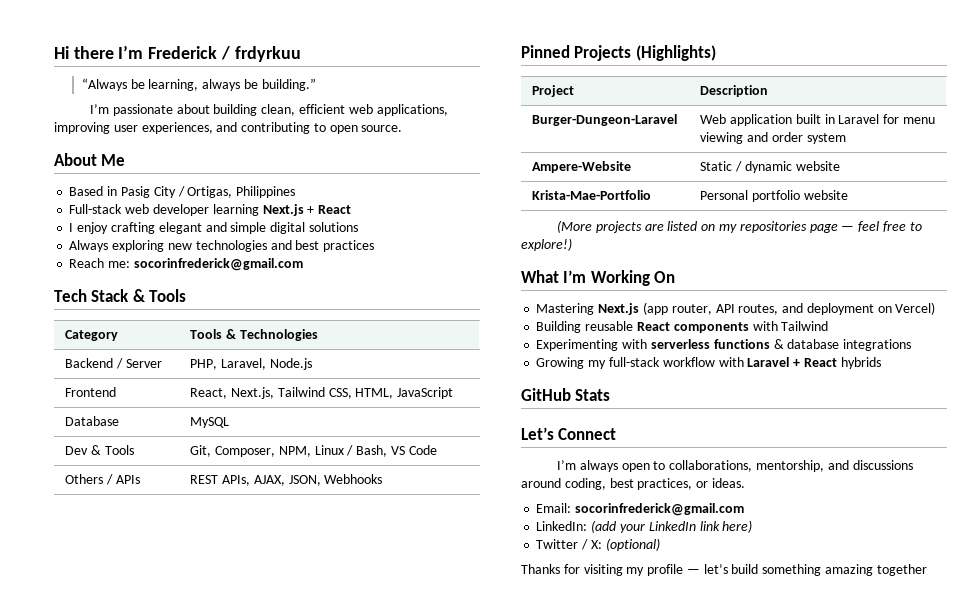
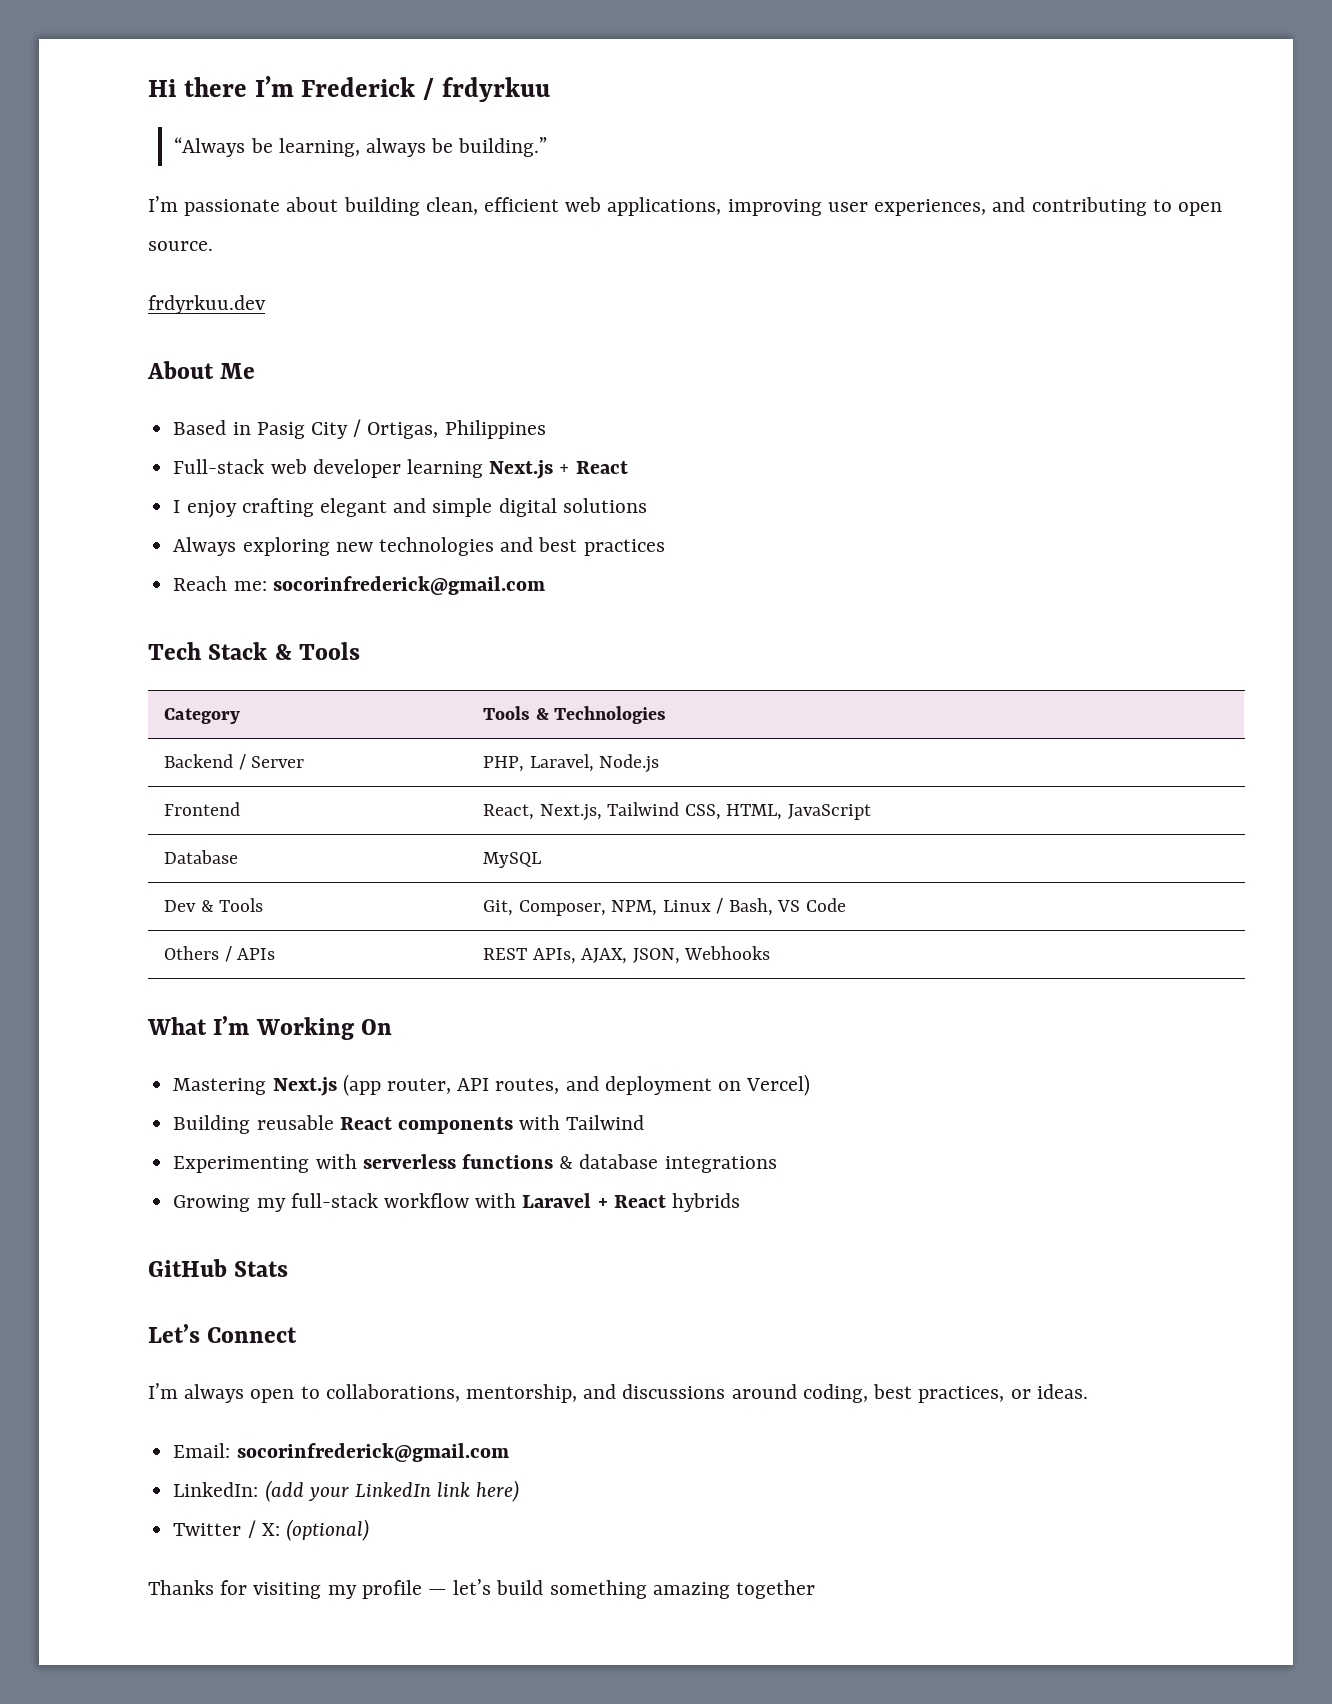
(403, 128) none -> [148,295,266,314] // frdyrkuu.dev
[521,45,716,61] [532,85,575,97] [700,85,769,97] [532,114,678,126] [700,114,935,126] [700,132,846,144] [532,161,632,173] [700,161,840,173] [532,190,652,200] [700,190,848,202] [557,220,922,233] [521,238,572,251] // Pinned Projects (Highlights) // Project | Description // Burger-Dungeon-Laravel | Web application built in Laravel for menu viewing and order system // Ampere-Website | Static / dynamic website // Krista-Mae-Portfolio | Personal portfolio website // (More projects are listed on my repositories page — feel free to explore!) -> (771, 953) none

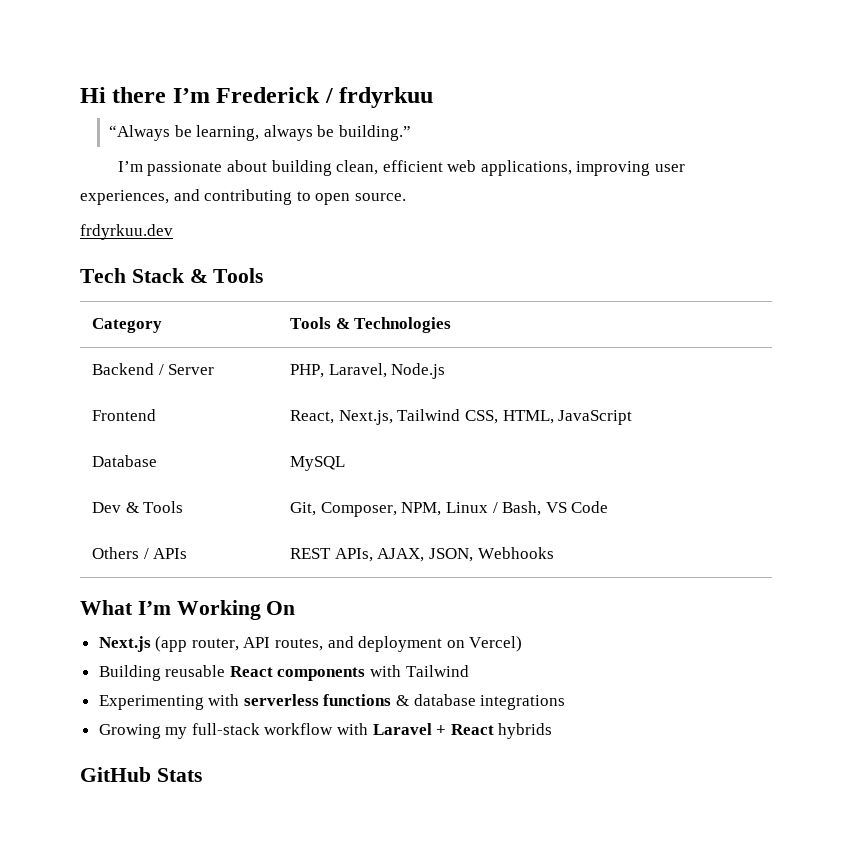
[147,361,256,379] [173,419,546,439] [173,459,628,479] [173,498,647,518] [173,537,665,556] [173,576,545,595] // About Me // Based in Pasig City / Ortigas, Philippines // Full-stack web developer learning Next.js + React // I enjoy crafting elegant and simple digital solutions // Always exploring new technologies and best practices // Reach me: socorinfrederick@gmail.com -> (173, 232) none
[173,1078,267,1095] Mastering -> (296, 608) none
[148,1324,298,1343] [148,1383,1088,1403] [173,1443,509,1462] [173,1480,520,1502] [173,1519,369,1541] [148,1579,816,1599] // Let’s Connect // I’m always open to collaborations, mentorship, and discussions around coding, best practices, or ideas. // Email: socorinfrederick@gmail.com // LinkedIn: (add your LinkedIn link here) // Twitter / X: (optional) // Thanks for visiting my profile — let’s build something amazing together -> (202, 775) none

